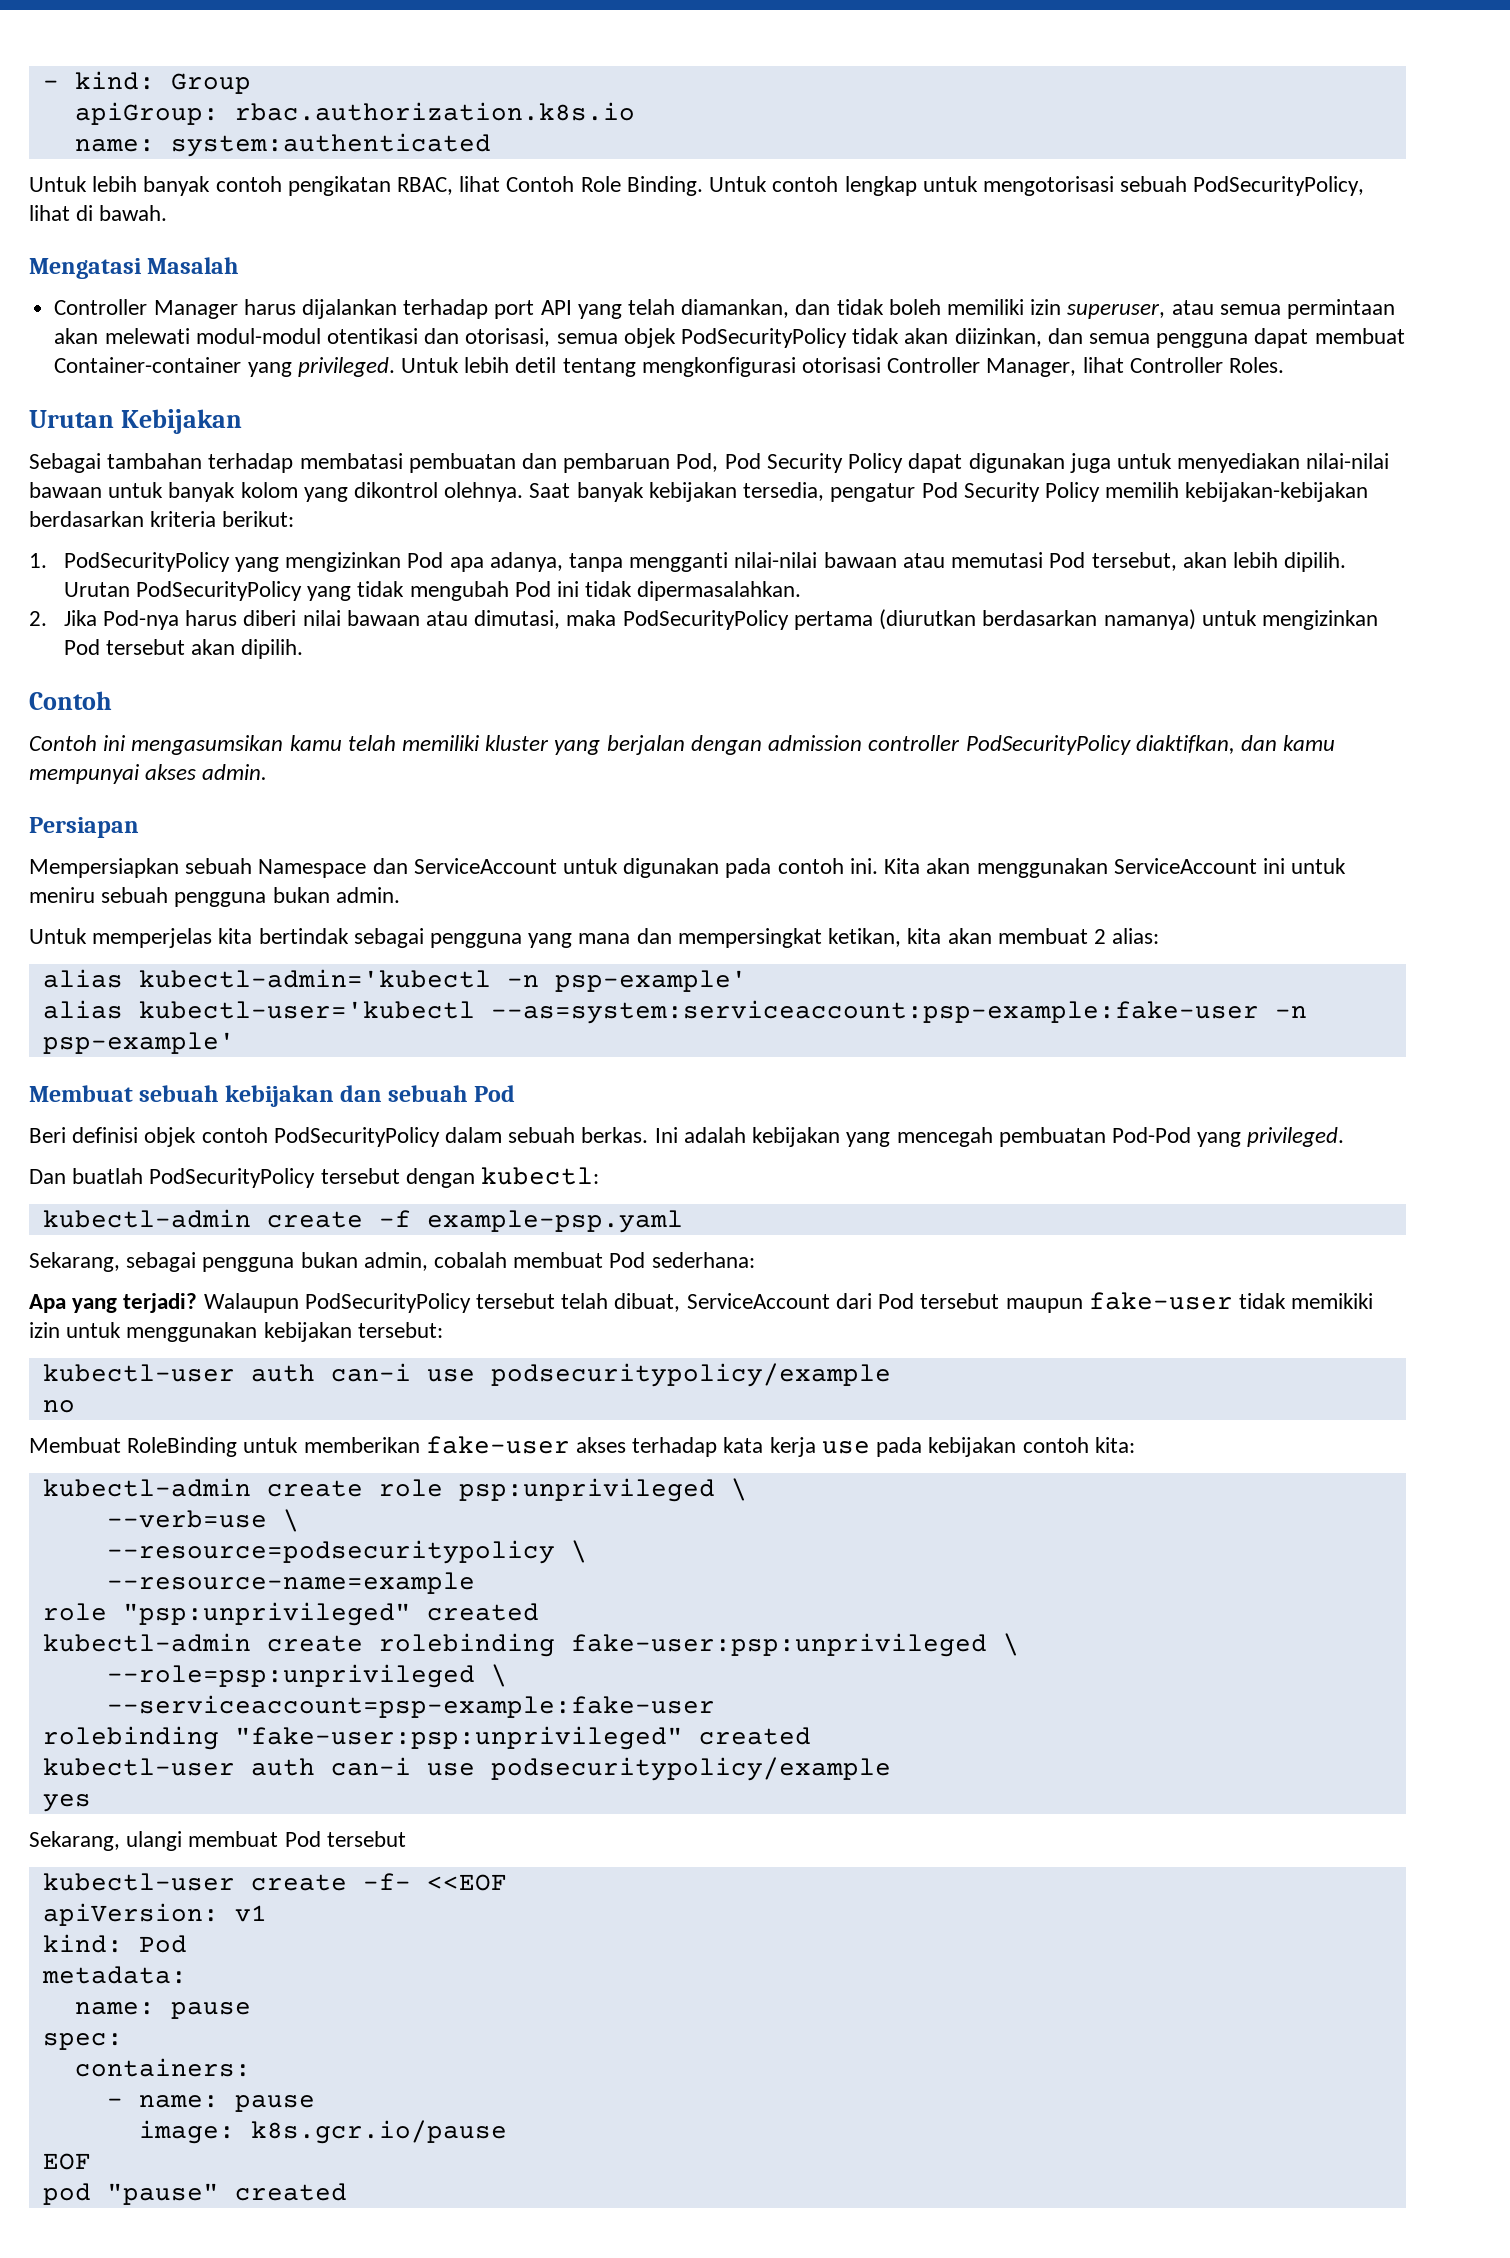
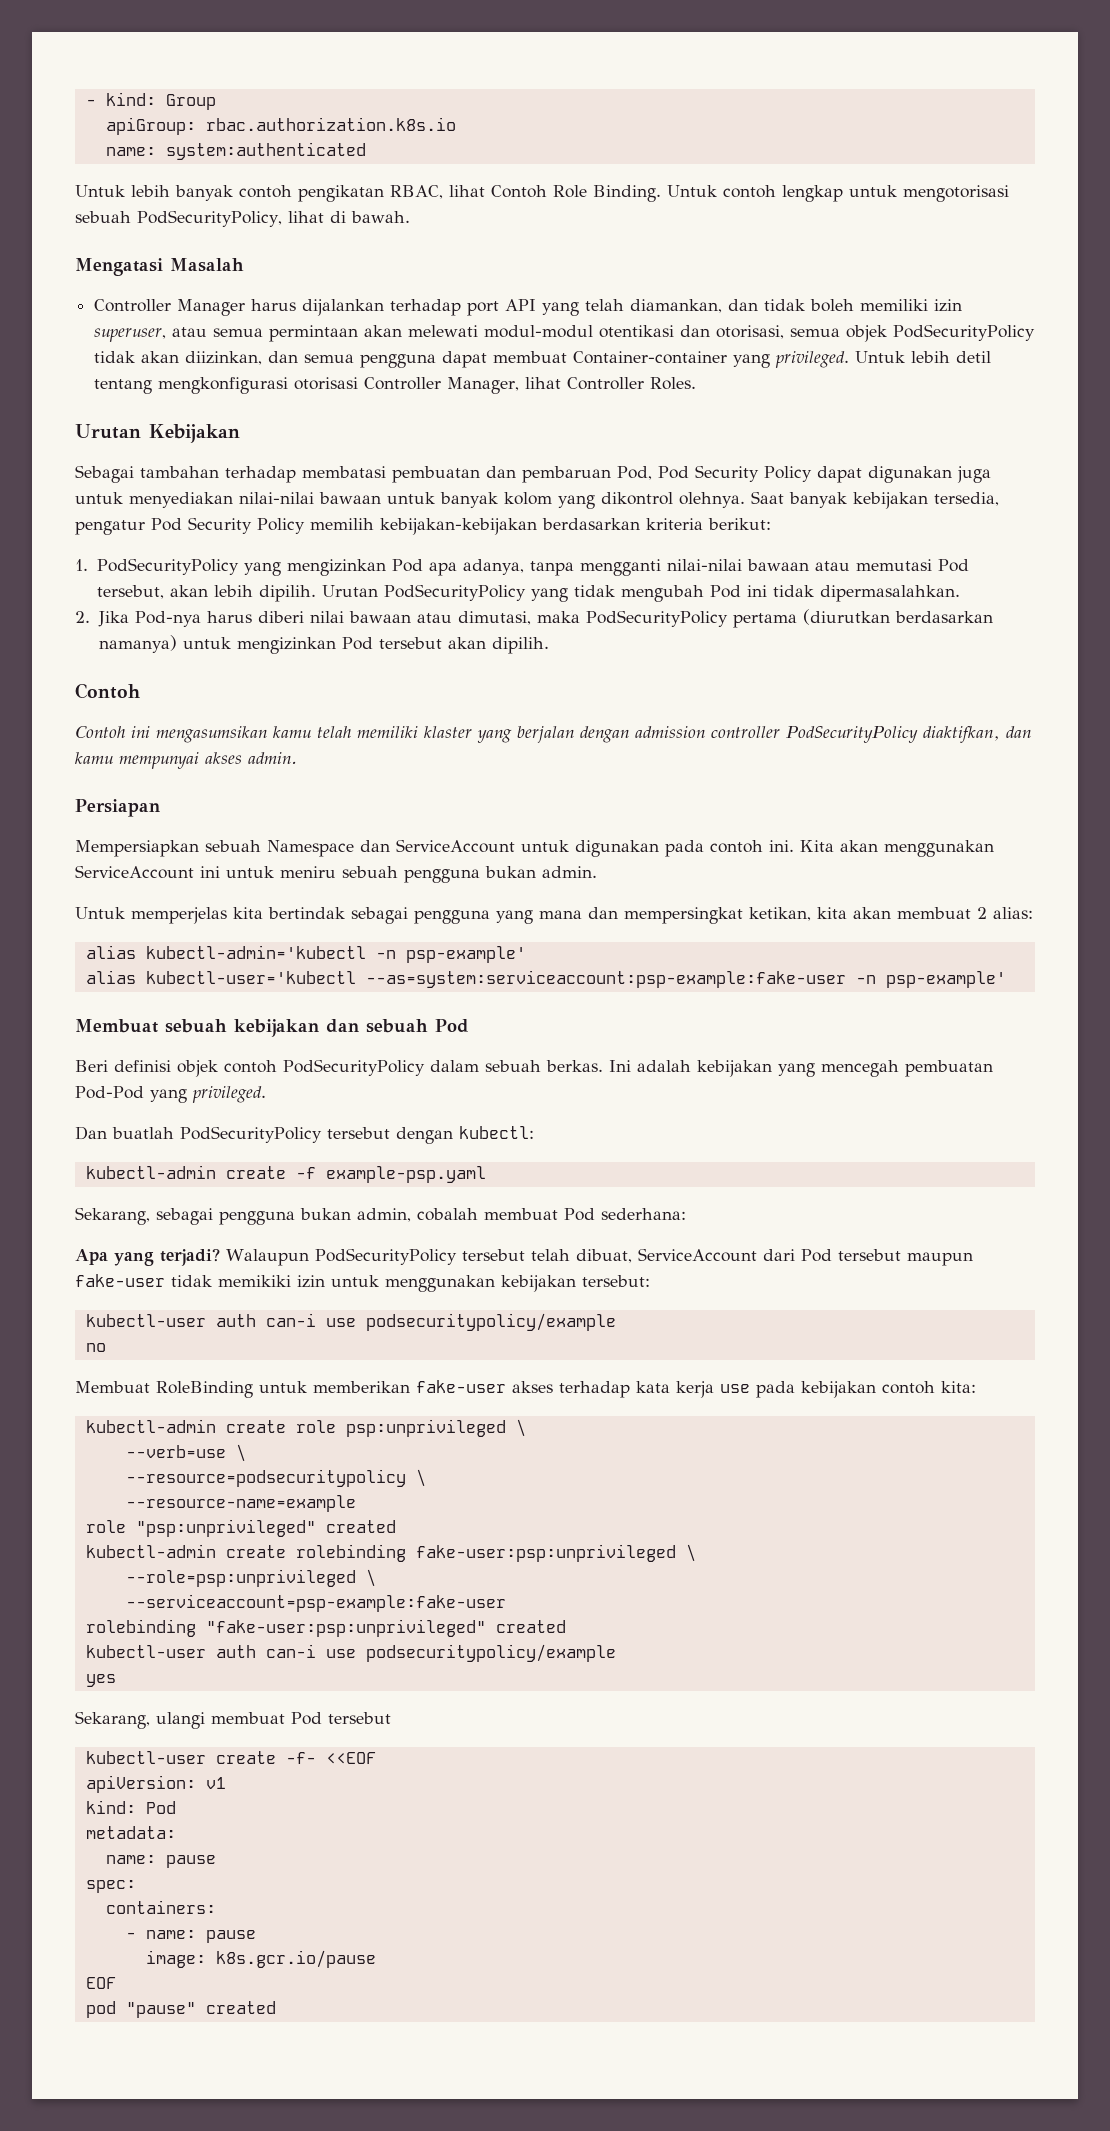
[485,735,550,751] kluster -> [424,726,472,738] klaster

